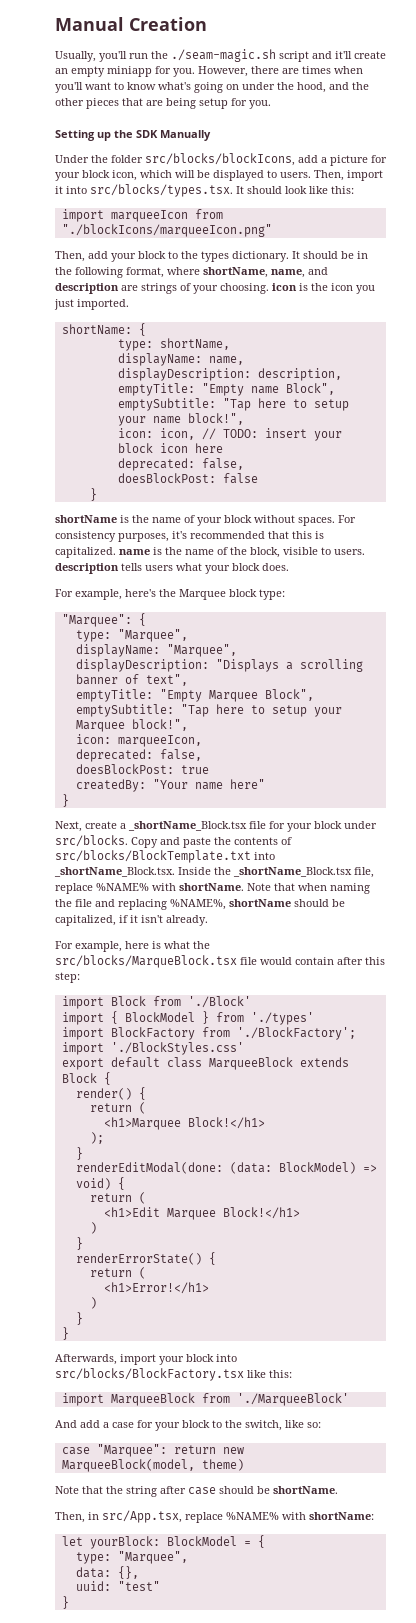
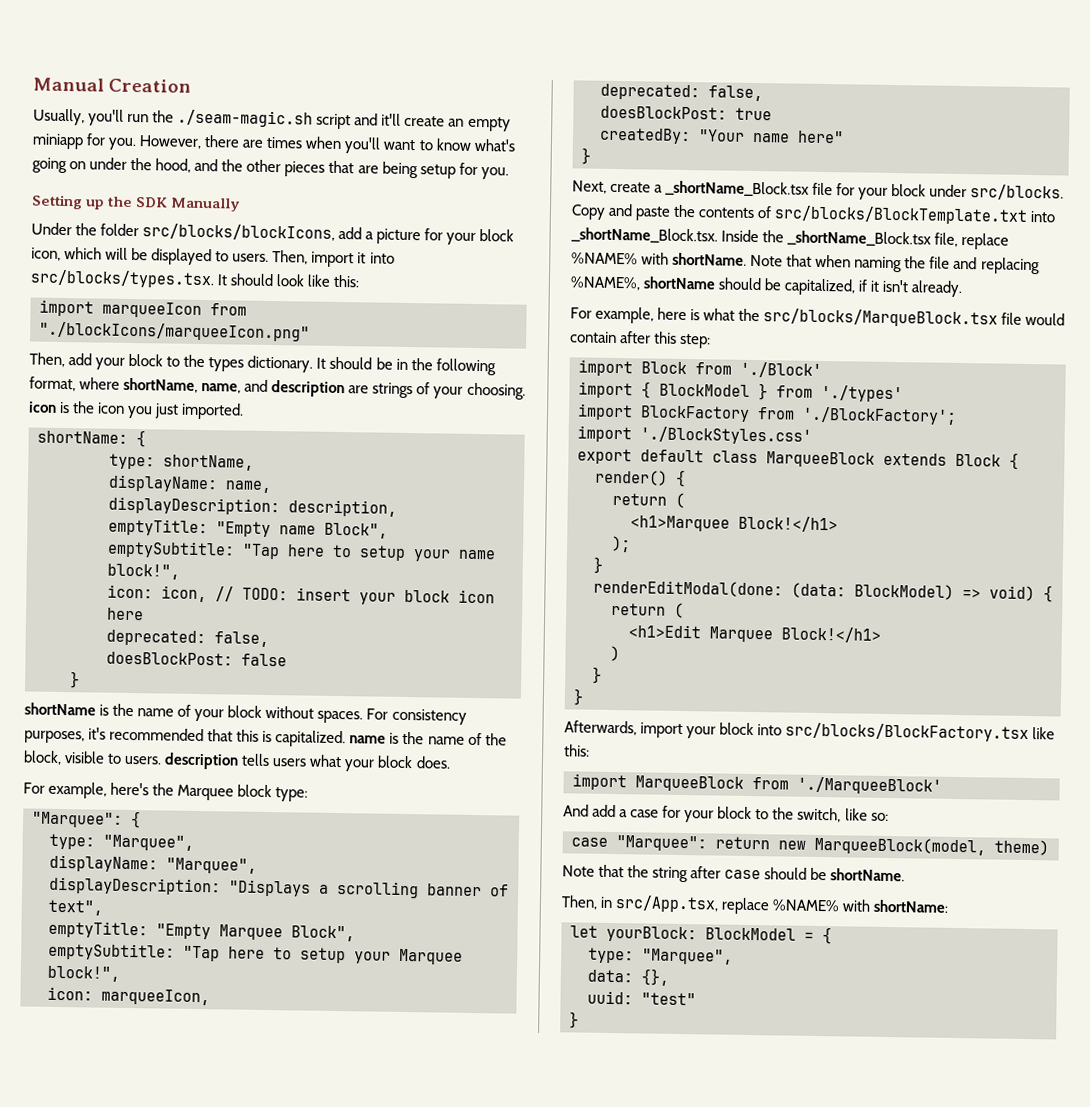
[75,1252,216,1265] [89,1267,146,1279] [103,1282,209,1294] [89,1297,97,1309] [75,1312,83,1325] // renderErrorState() { // return ( // <h1>Error!</h1> // ) // } -> (602, 675) none

